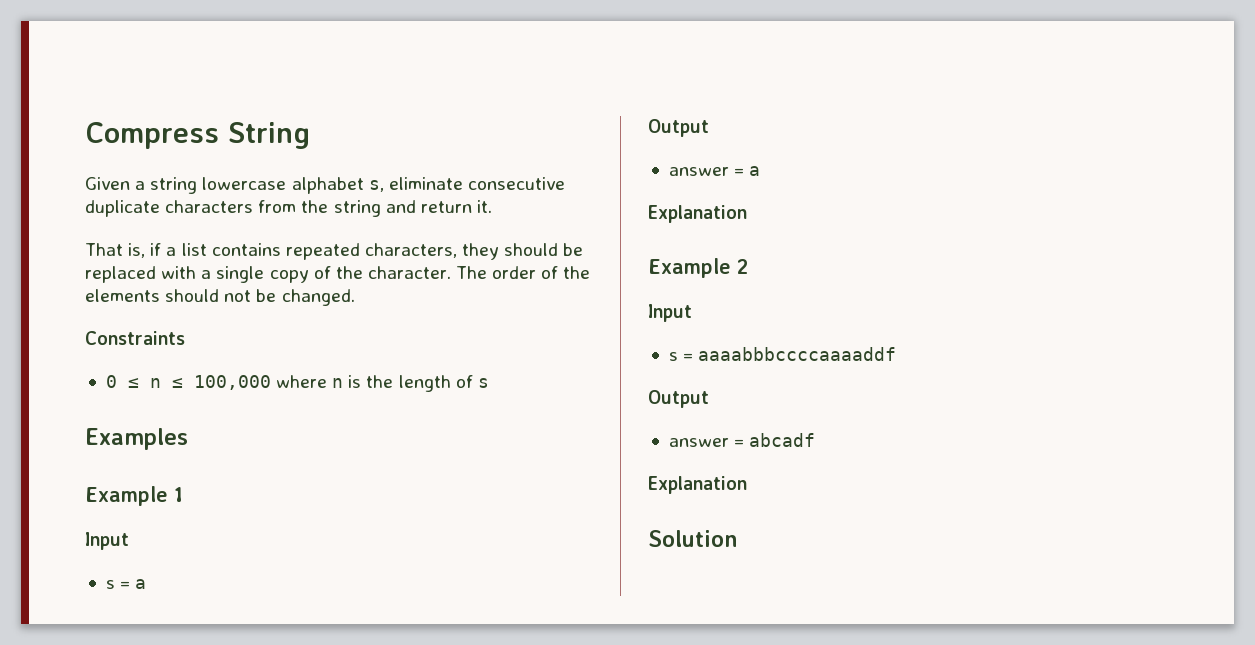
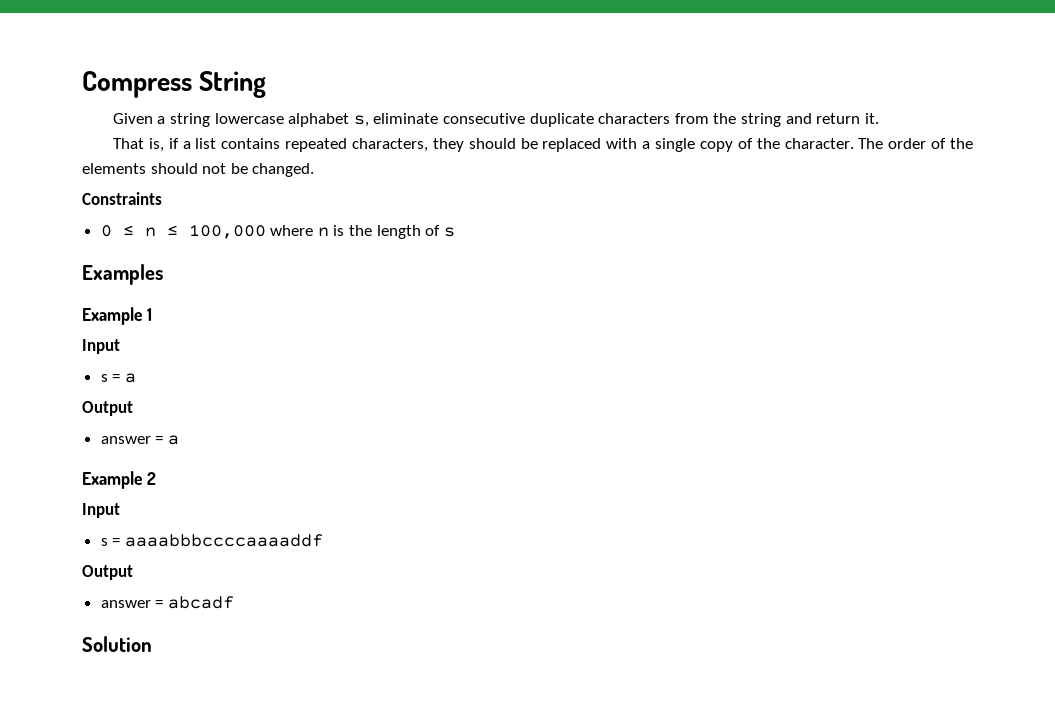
[648,205,747,223] // Explanation -> (179, 440) none
[648,476,747,494] // Explanation -> (234, 602) none

